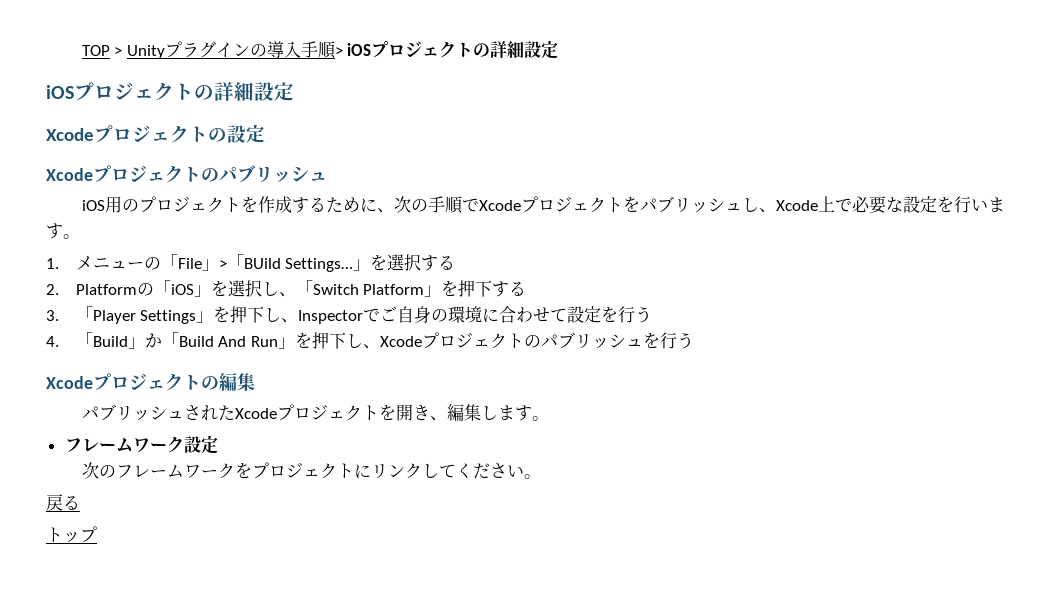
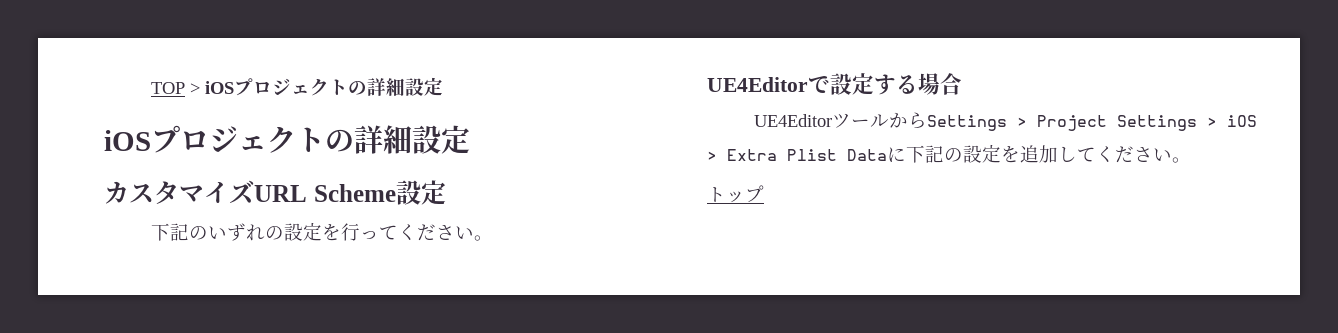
[126,41,343,59] Unityプラグインの導入手順> -> (200, 88) none
[46,124,265,143] [46,165,327,183] [81,196,1005,214] [46,223,80,239] [46,254,456,272] [46,280,527,297] [46,306,653,324] [46,332,694,349] [46,373,255,391] [81,404,549,421] [64,435,218,454] [81,462,422,479] Xcodeプロジェクトの設定 // Xcodeプロジェクトのパブリッシュ // iOS用のプロジェクトを作成するために、次の手順でXcodeプロジェクトをパブリッシュし、Xcode上で必要な設定を行います。 // 1.メニューの「File」>「BUild Settings…」を選択する // 2. Platformの「iOS」を選択し、「Switch Platform」を押下する // 3.「Player Settings」を押下し、Inspectorでご自身の環境に合わせて設定を行う // 4.「Build」か「Build And Run」を押下し、Xcodeプロジェクトのパブリッシュを行う // Xcodeプロジェクトの編集 // パブリッシュされたXcodeプロジェクトを開き、編集します。 // フレームワーク設定 // 次のフレームワークをプロジェクトにリンク -> [104,180,446,205] [150,222,493,241] [707,73,962,95] [753,112,1257,131] [707,144,1058,163] カスタマイズURL Scheme設定 // 下記のいずれの設定を行ってください。 // UE4Editorで設定する場合 // UE4EditorツールからSettings > Project Settings > iOS > Extra Plist Dataに下記の設定を追加
[46,494,80,511] // 戻る -> (1191, 160) none

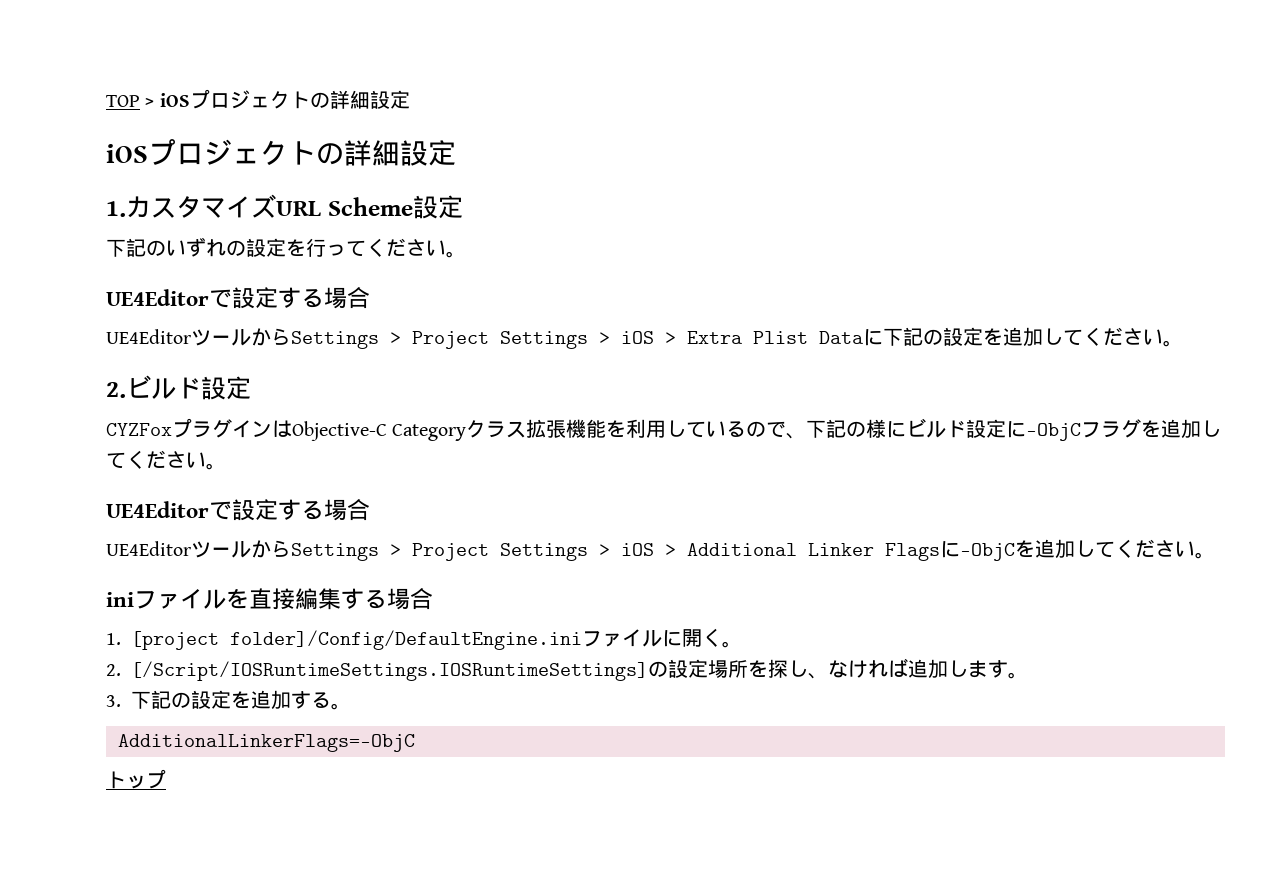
(470, 139) none -> [106,201,126,217] 1.
(1191, 160) none -> [106,375,251,400] [106,418,1222,441] [106,450,226,470] [106,499,370,521] [106,539,1215,561] [106,588,433,610] [106,628,742,650] [106,658,1028,681] [106,690,351,710] [118,734,415,752] // 2.ビルド設定 // CYZFoxプラグインはObjective-C Categoryクラス拡張機能を利用しているので、下記の様にビルド設定に-ObjCフラグを追加してください。 // UE4Editorで設定する場合 // UE4EditorツールからSettings > Project Settings > iOS > Additional Linker Flagsに-ObjCを追加してください。 // iniファイルを直接編集する場合 // 1. [project folder]/Config/DefaultEngine.iniファイルに開く。 // 2. [/Script/IOSRuntimeSettings.IOSRuntimeSettings]の設定場所を探し、なければ追加します。 // 3.下記の設定を追加する。 // AdditionalLinkerFlags=-ObjC

